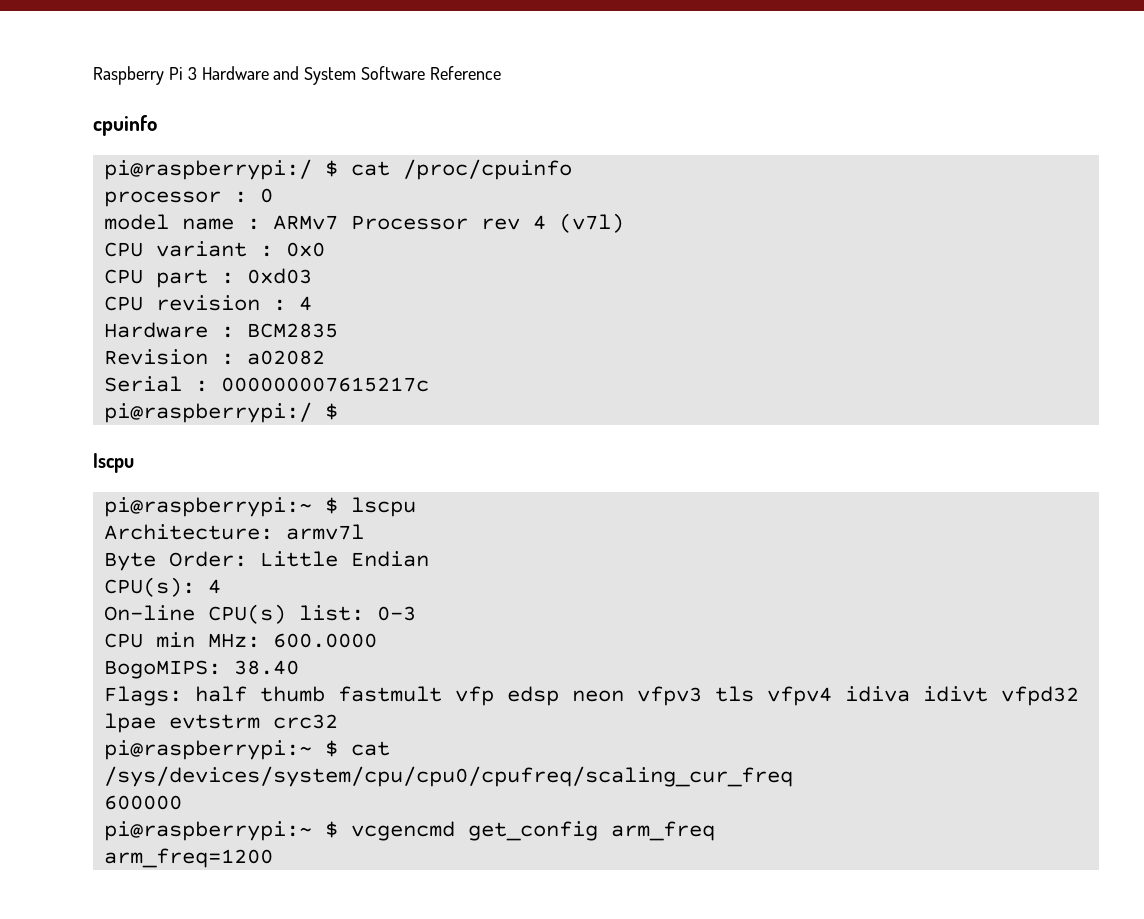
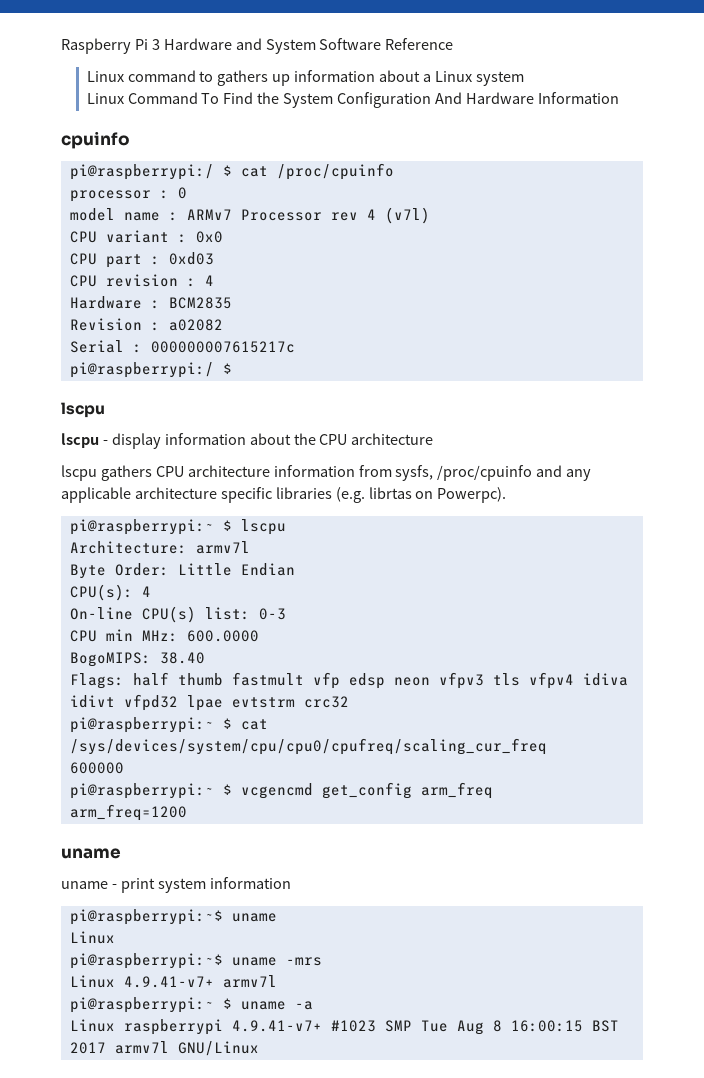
(502, 73) none -> [86,70,524,86] [86,92,619,108] // Linux command to gathers up information about a Linux system // Linux Command To Find the System Configuration And Hardware Information
(134, 463) none -> [61,433,434,449] [61,465,592,481] [61,487,507,503] // lscpu - display information about the CPU architecture // lscpu gathers CPU architecture information from sysfs, /proc/cpuinfo and any applicable architecture specific libraries (e.g. librtas on Powerpc).
(273, 858) none -> [61,848,121,859] [61,877,291,893] [69,909,277,925] [69,931,115,944] [69,953,322,969] [69,975,277,988] [69,997,313,1013] [69,1019,619,1035] [69,1041,259,1056] // uname // uname - print system information // pi@raspberrypi:~$ uname // Linux // pi@raspberrypi:~$ uname -mrs // Linux 4.9.41-v7+ armv7l // pi@raspberrypi:~ $ uname -a // Linux raspberrypi 4.9.41-v7+ #1023 SMP Tue Aug 8 16:00:15 BST 2017 armv7l GNU/Linux

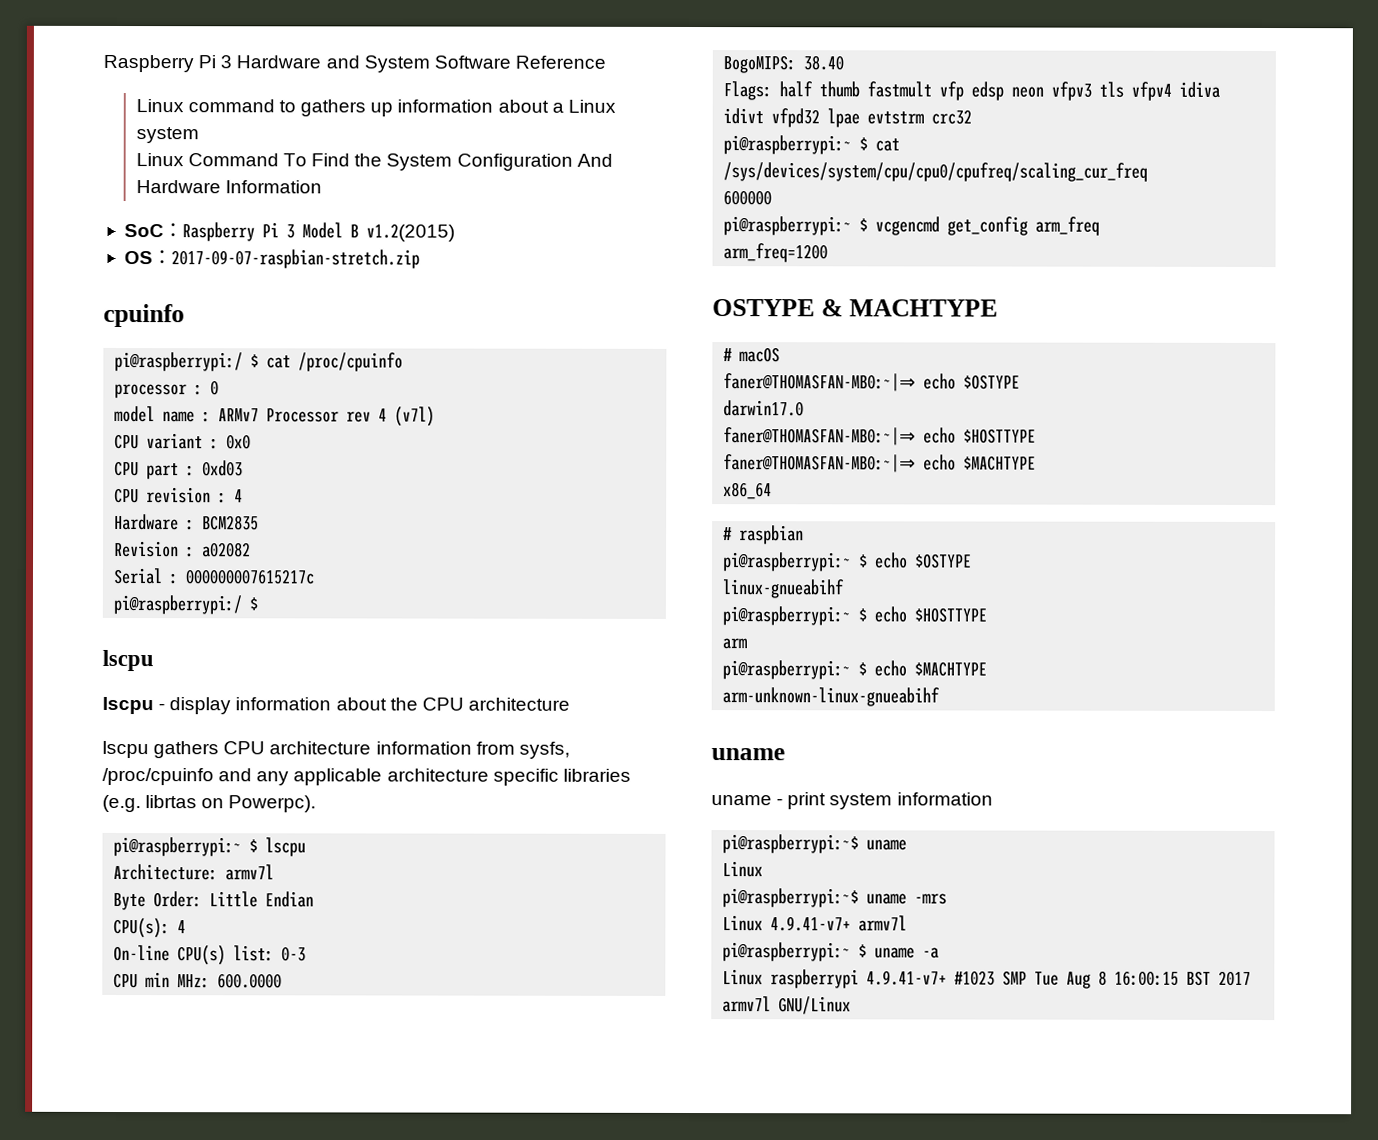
(619, 98) none -> [123,222,455,242] [123,249,420,269] // SoC：Raspberry Pi 3 Model B v1.2(2015) // OS：2017-09-07-raspbian-stretch.zip
(187, 812) none -> [712,299,998,317] [723,347,781,363] [723,373,1021,392] [723,400,805,417] [723,427,1037,446] [723,454,1037,473] [723,482,773,500] [723,525,805,545] [722,552,973,572] [722,579,845,599] [722,606,988,626] [722,638,748,650] [722,660,988,680] [722,687,941,707] // OSTYPE & MACHTYPE // # macOS // faner@THOMASFAN-MB0:~|⇒ echo $OSTYPE // darwin17.0 // faner@THOMASFAN-MB0:~|⇒ echo $HOSTTYPE // faner@THOMASFAN-MB0:~|⇒ echo $MACHTYPE // x86_64 // # raspbian // pi@raspberrypi:~ $ echo $OSTYPE // linux-gnueabihf // pi@raspberrypi:~ $ echo $HOSTTYPE // arm // pi@raspberrypi:~ $ echo $MACHTYPE // arm-unknown-linux-gnueabihf

